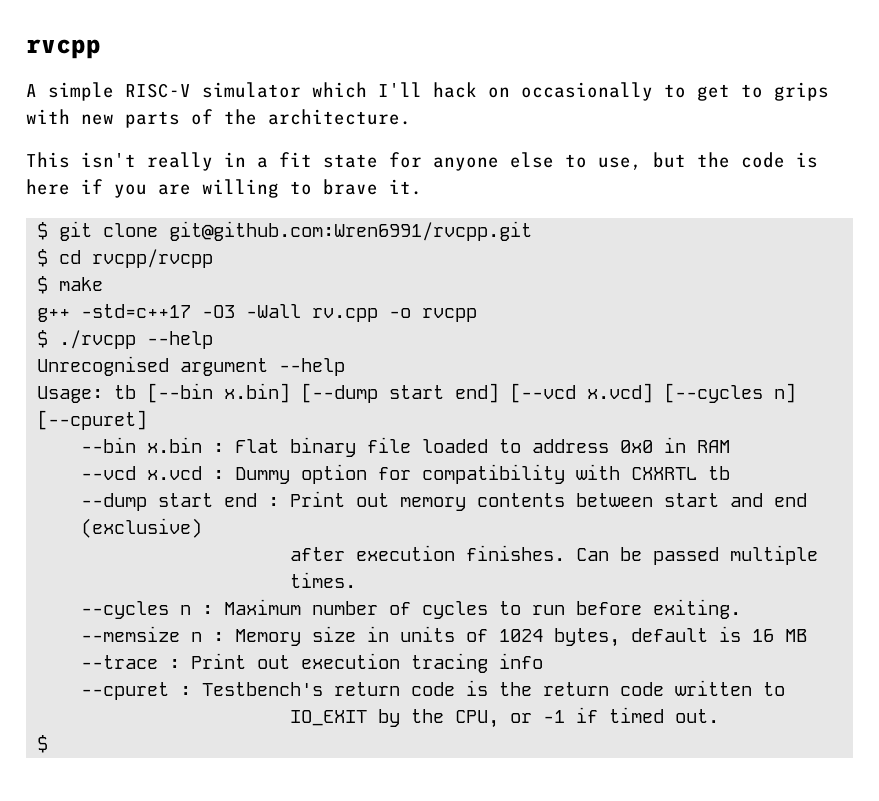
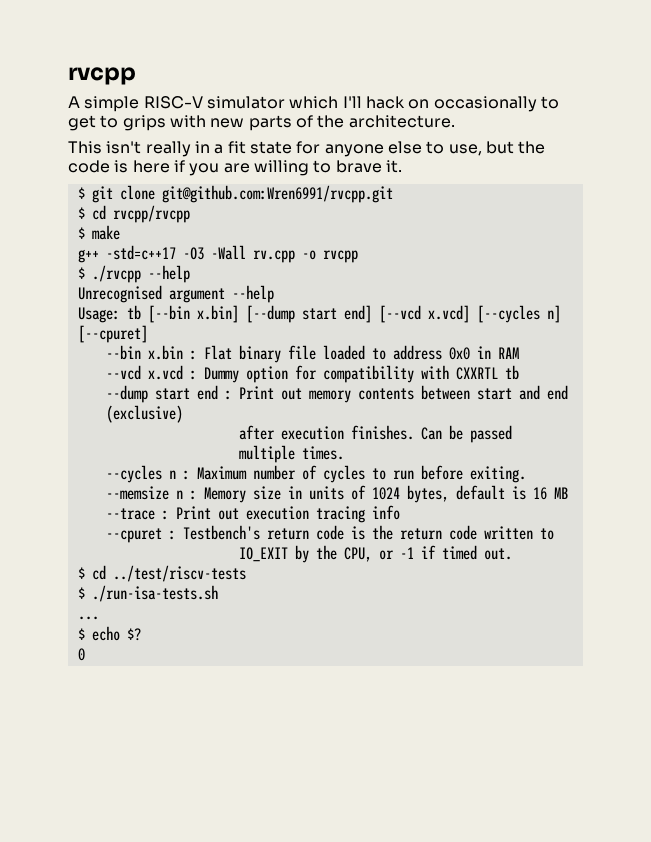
(49, 744) none -> [91,565,246,582] [77,585,218,602] [77,616,99,620] [77,626,141,641] [77,648,85,661] cd ../test/riscv-tests // $ ./run-isa-tests.sh // ... // $ echo $? // 0

